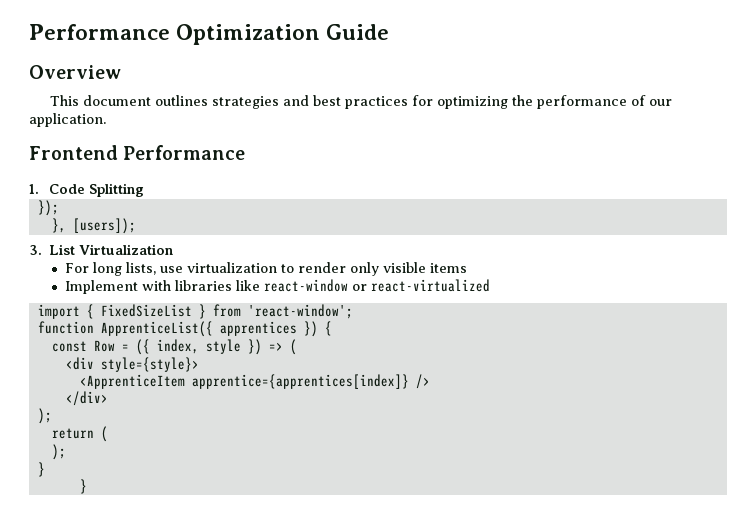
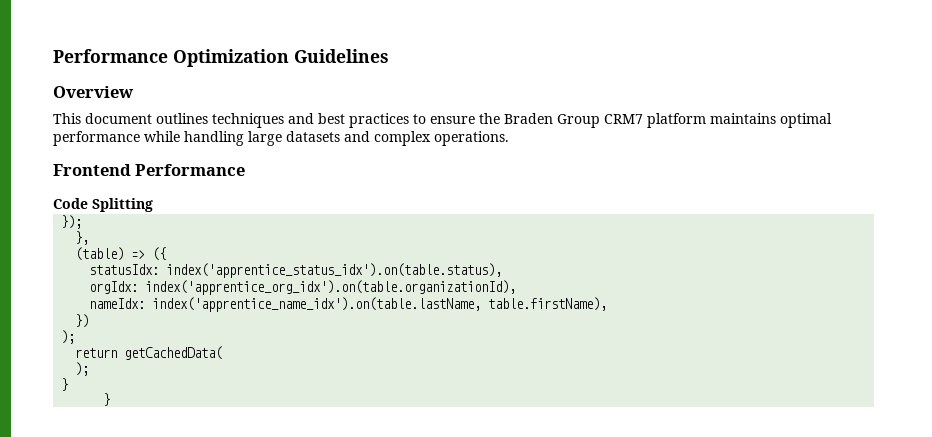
[326,24,390,40] Guide -> [294,49,389,63] Guidelines
[212,96,280,109] strategies -> [212,113,284,128] techniques
[412,95,673,109] [29,113,106,127] for optimizing the performance of our application. -> [413,113,832,128] [53,131,509,146] to ensure the Braden Group CRM7 platform maintains optimal performance while handling large datasets and complex operations.
[29,184,39,194] 1. -> (246, 170) none
[72,218,136,234] [29,244,174,255] [64,262,467,276] [64,279,490,294] [37,304,353,319] [37,321,332,337] [51,339,297,355] [65,357,199,372] [79,374,430,389] [65,391,108,406] [users]); // 3. List Virtualization // For long lists, use virtualization to render only visible items // Implement with libraries like react-window or react-virtualized // import { FixedSizeList } from 'react-window'; // function ApprenticeList({ apprentices }) { // const Row = ({ index, style }) => ( // <div style={style}> // <ApprenticeItem apprentice={apprentices[index]} /> // </div> -> [75,247,167,261] [89,263,503,278] [89,280,517,295] [89,297,608,312] [75,314,90,328] // (table) => ({ // statusIdx: index('apprentice_status_idx').on(table.status), // orgIdx: index('apprentice_org_idx').on(table.organizationId), // nameIdx: index('apprentice_name_idx').on(table.lastName, table.firstName), // })
[100,426,108,442] ( -> [124,346,223,360] getCachedData(

